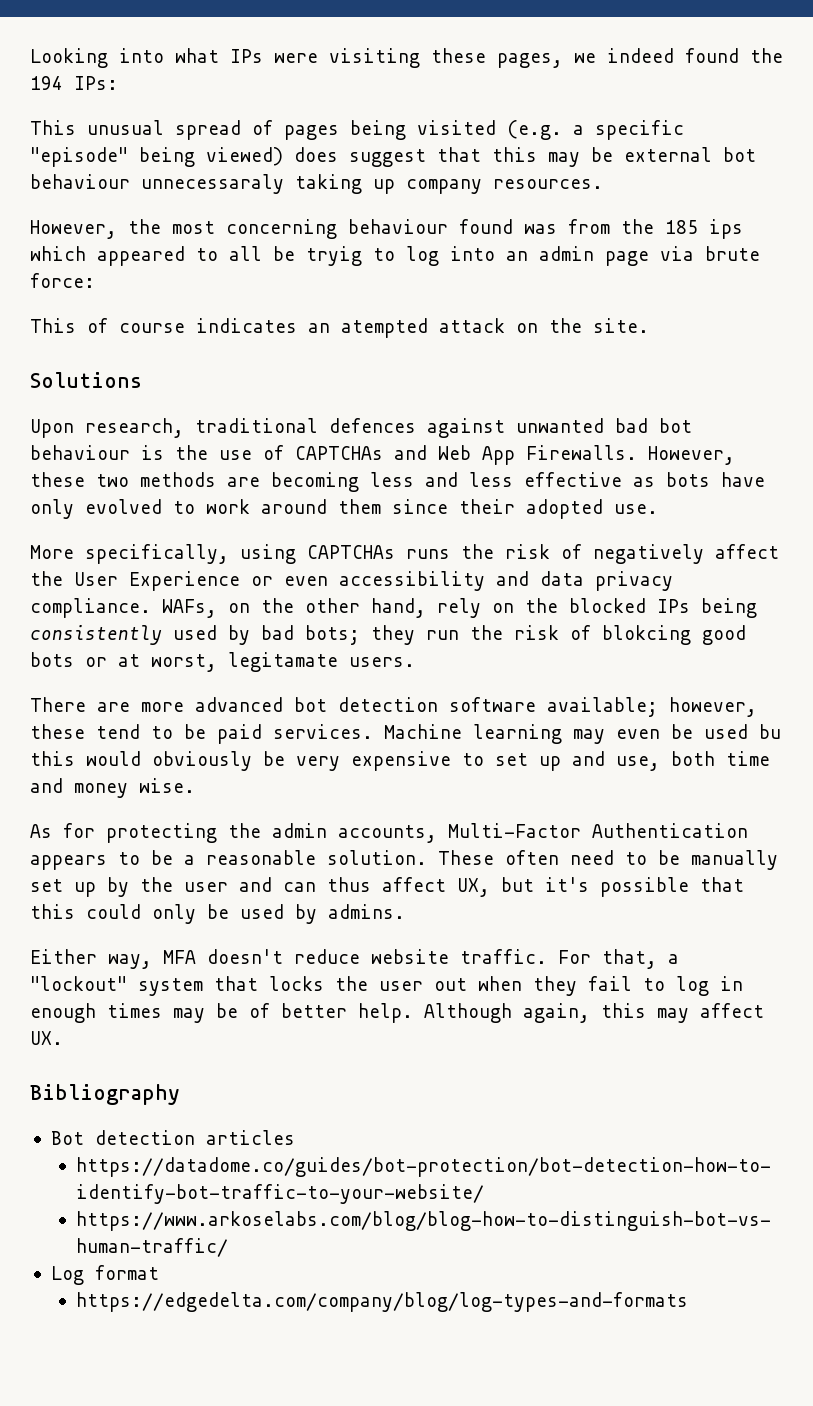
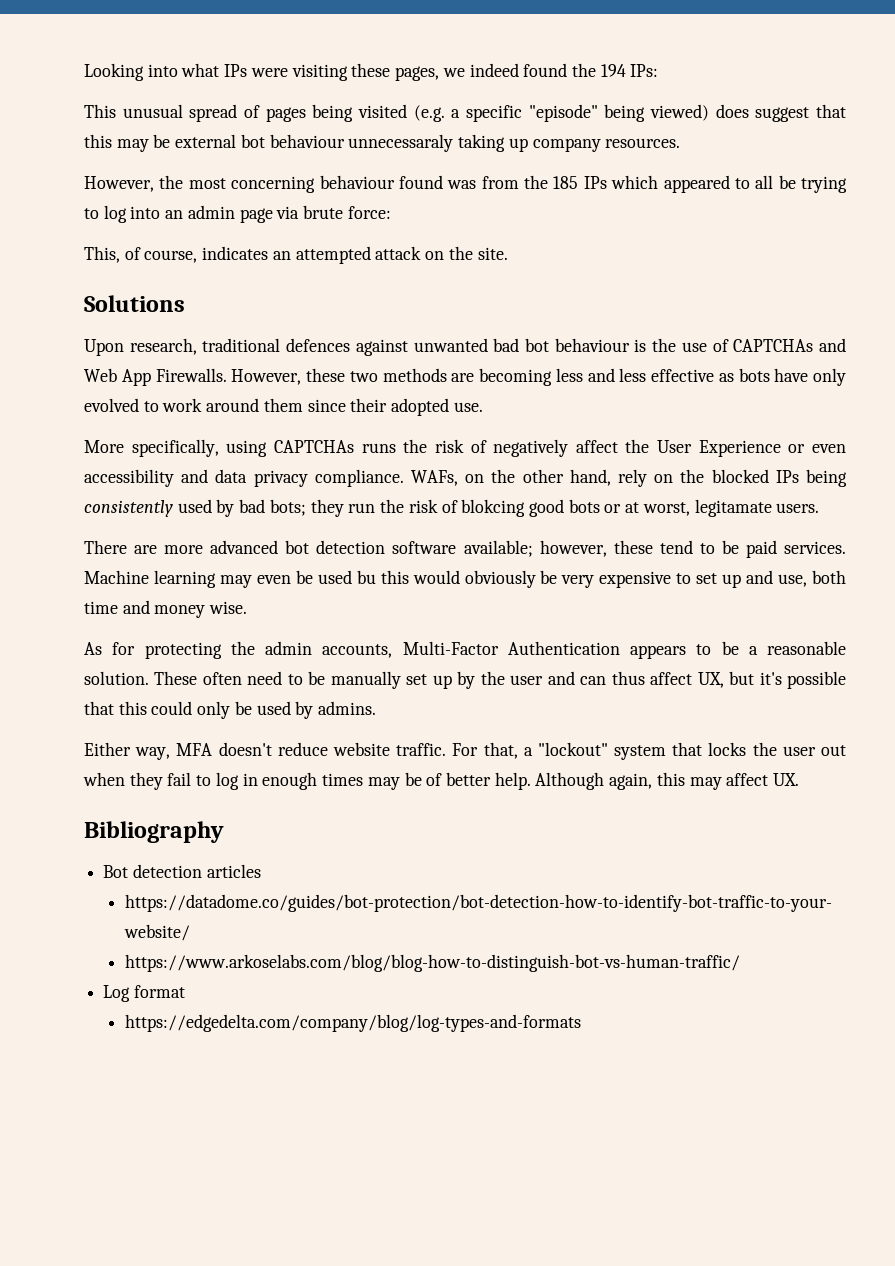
[709,219,743,239] ips -> [583,176,607,189] IPs
[306,246,362,266] tryig -> [801,176,847,193] trying
[30,318,185,333] This of course -> [84,246,198,263] This, of course,
[341,318,428,338] atempted -> [295,246,371,264] attempted

